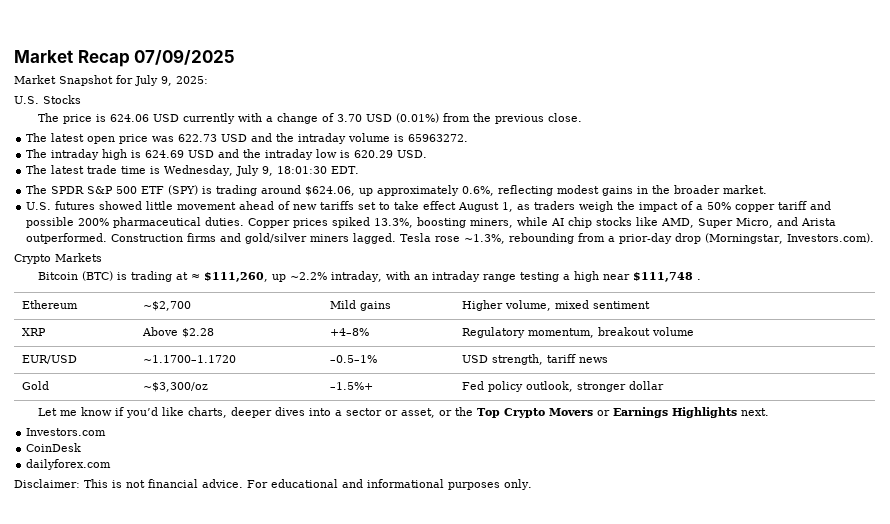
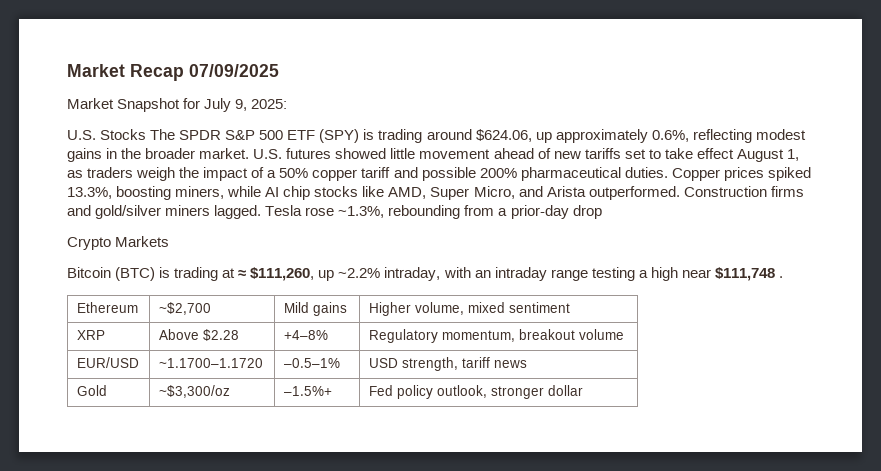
[38,113,583,124] [26,133,469,144] [26,149,428,160] [26,165,360,176] // The price is 624.06 USD currently with a change of 3.70 USD (0.01%) from the previous close. // The latest open price was 622.73 USD and the intraday volume is 65963272. // The intraday high is 624.69 USD and the intraday low is 620.29 USD. // The latest trade time is Wednesday, July 9, 18:01:30 EDT. // -> (147, 134) none
(768, 189) // -> (250, 153) none
[705,233,875,244] (Morningstar, Investors.com). -> (602, 212) none
[38,407,770,418] [26,428,107,436] [26,443,82,452] [26,459,112,470] [14,479,532,490] // Let me know if you’d like charts, deeper dives into a sector or asset, or the Top Crypto Movers or Earnings Highlights next. // Investors.com // CoinDesk // dailyforex.com // Disclaimer: This is not financial advice. For educational and informational purposes only. -> (583, 390) none

